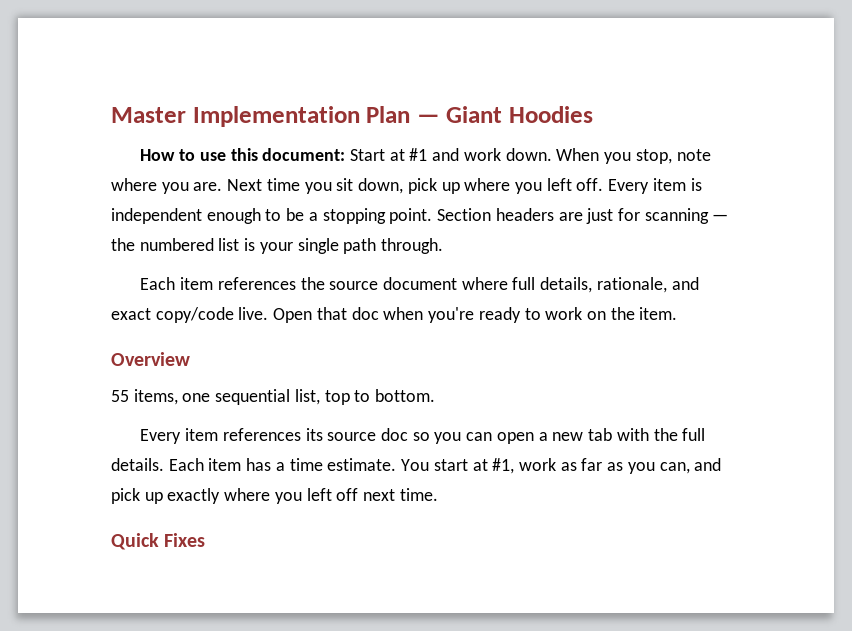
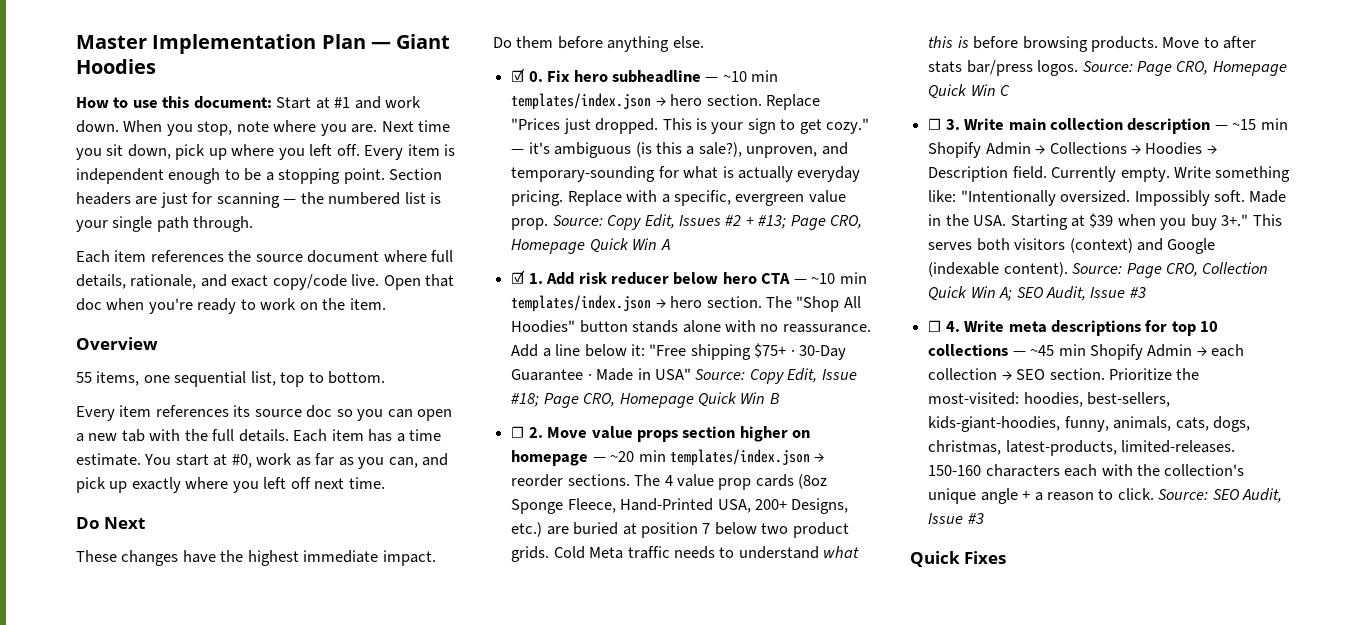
[492,458,515,474] #1, -> [231,454,252,468] #0,
(438, 494) none -> [76,517,146,529] [76,550,436,566] [493,36,704,52] [511,68,779,83] [511,93,820,110] [511,118,870,134] [511,142,848,158] [511,166,861,182] [511,190,846,206] [511,214,863,230] [511,238,670,254] [511,270,867,285] [511,295,861,312] [511,320,871,333] [511,343,847,360] [511,368,857,384] [511,392,779,408] [511,426,811,442] [511,449,825,466] [511,474,828,490] [511,498,849,514] [511,522,849,538] [511,546,860,562] [928,36,1257,52] [928,60,1287,76] [928,84,1011,99] [928,118,1288,134] [928,142,1217,158] [928,166,1291,182] [928,190,1287,206] [928,213,1282,230] [928,238,1216,254] [928,262,1269,278] [928,286,1146,301] [928,320,1219,336] [928,344,1245,360] [928,368,1200,380] [928,392,1171,407] [928,416,1250,432] [928,440,1236,456] [928,464,1245,477] [928,488,1283,504] [928,513,984,524] // Do Next // These changes have the highest immediate impact. Do them before anything else. // ☑ 0. Fix hero subheadline — ~10 min templates/index.json → hero section. Replace "Prices just dropped. This is your sign to get cozy." — it's ambiguous (is this a sale?), unproven, and temporary-sounding for what is actually everyday pricing. Replace with a specific, evergreen value prop. Source: Copy Edit, Issues #2 + #13; Page CRO, Homepage Quick Win A // ☑ 1. Add risk reducer below hero CTA — ~10 min templates/index.json → hero section. The "Shop All Hoodies" button stands alone with no reassurance. Add a line below it: "Free shipping $75+ · 30-Day Guarantee · Made in USA" Source: Copy Edit, Issue #18; Page CRO, Homepage Quick Win B // ☐ 2. Move value props section higher on homepage — ~20 min templates/index.json → reorder sections. The 4 value prop cards (8oz Sponge Fleece, Hand-Printed USA, 200+ Designs, etc.) are buried at position 7 below two product grids. Cold Meta traffic needs to understand what this is before browsing products. Move to after stats bar/press logos. Source: Page CRO, Homepage Quick Win C // ☐ 3. Write main collection description — ~15 min Shopify Admin → Collections → Hoodies → Description field. Currently empty. Write something like: "Intentionally oversized. Impossibly soft. Made in the USA. Starting at $39 when you buy 3+." This serves both visitors (context) and Google (indexable content). Source: Page CRO, Collection Quick Win A; SEO Audit, Issue #3 // ☐ 4. Write meta descriptions for top 10 collections — ~45 min Shopify Admin → each collection → SEO section. Prioritize the most-visited: hoodies, best-sellers, kids-giant-hoodies, funny, animals, cats, dogs, christmas, latest-products, limited-releases. 150-160 characters each with the collection's unique angle + a reason to click. Source: SEO Audit, Issue #3

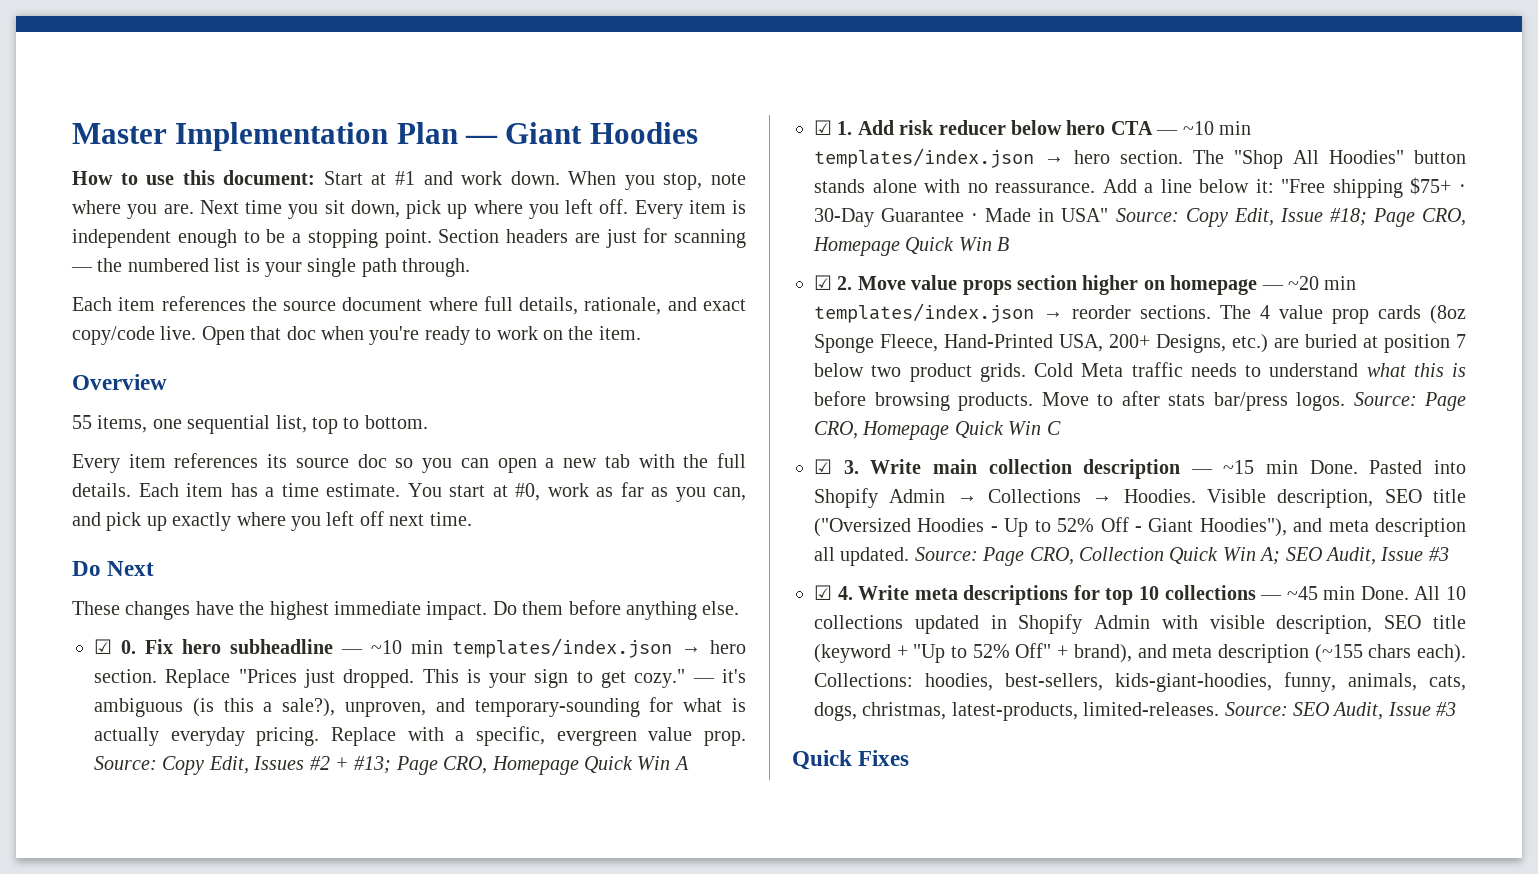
[511,426,525,438] ☐ -> [814,275,832,290] ☑
[928,118,942,130] ☐ -> [814,459,832,474] ☑
(1288, 124) none -> [1309,460,1466,474] Done. Pasted into
[1145,142,1217,155] [928,166,1291,182] [928,190,1287,206] [928,213,1282,230] [928,238,1216,254] [928,262,1068,277] Hoodies → Description field. Currently empty. Write something like: "Intentionally oversized. Impossibly soft. Made in the USA. Starting at $39 when you buy 3+." This serves both visitors (context) and Google (indexable content). -> [1123,489,1466,508] [814,517,1466,537] [814,547,910,566] Hoodies. Visible description, SEO title ("Oversized Hoodies - Up to 52% Off - Giant Hoodies"), and meta description all updated.
[928,320,942,332] ☐ -> [814,585,832,600] ☑
[1089,344,1245,360] [928,368,1200,380] [928,392,1020,405] Shopify Admin → each collection → SEO section. Prioritize the most-visited: -> [1360,586,1466,600] [814,614,1466,634] [814,643,1466,663] [814,673,913,687] Done. All 10 collections updated in Shopify Admin with visible description, SEO title (keyword + "Up to 52% Off" + brand), and meta description (~155 chars each). Collections:
[928,464,1245,477] [928,488,1154,504] 150-160 characters each with the collection's unique angle + a reason to click. -> (1220, 709) none

